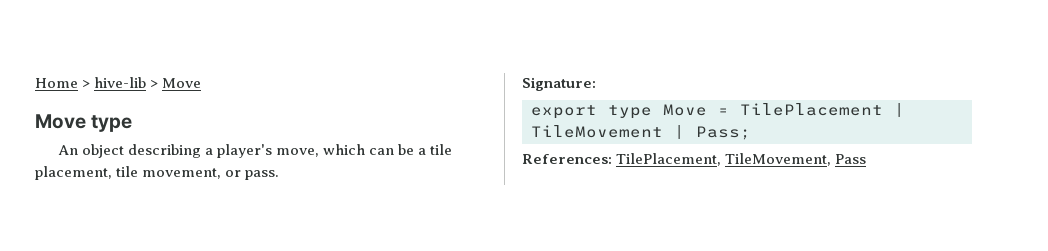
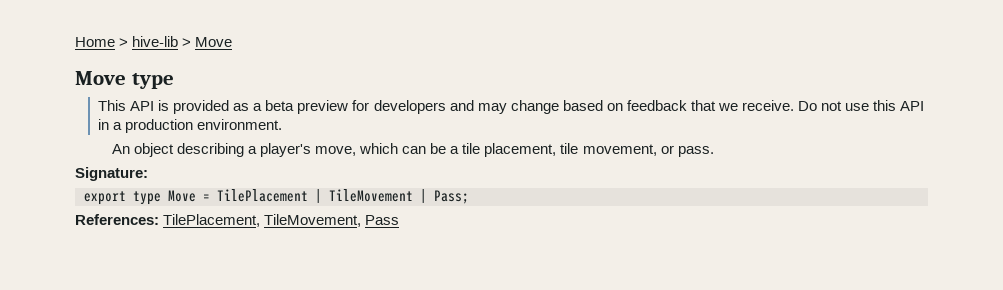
(133, 123) none -> [98,100,925,114] [98,119,283,133] // This API is provided as a beta preview for developers and may change based on feedback that we receive. Do not use this API in a production environment.

